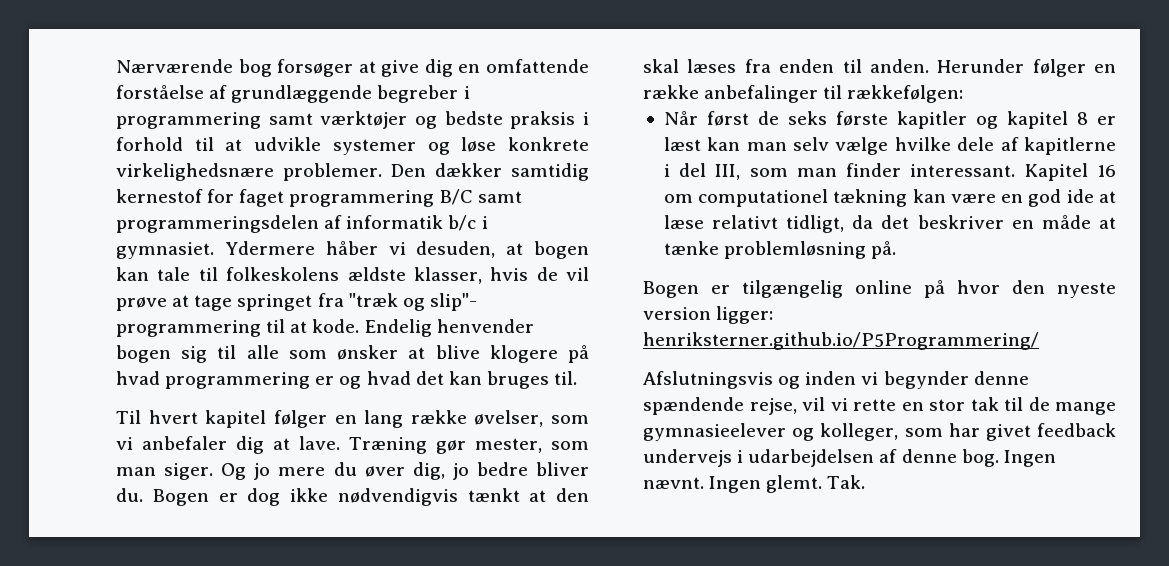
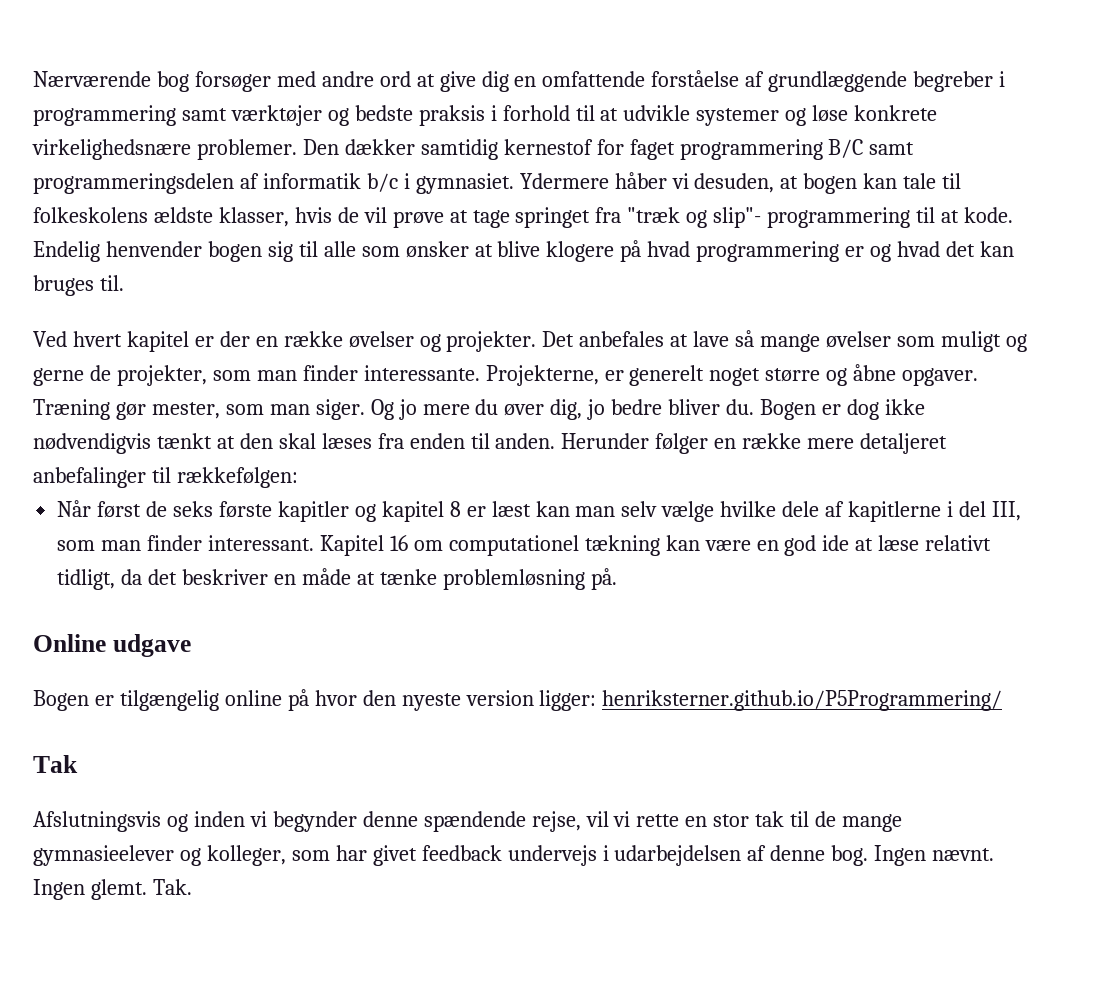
(354, 68) none -> [276,71,411,87] med andre ord
[116,410,141,424] Til -> [33,331,67,347] Ved
[273,410,589,428] [116,436,341,454] følger en lang række øvelser, som vi anbefaler dig at lave. -> [194,330,1027,352] [33,364,979,386] er der en række øvelser og projekter. Det anbefales at lave så mange øvelser som muligt og gerne de projekter, som man finder interessante. Projekterne, er generelt noget større og åbne opgaver.
(699, 92) none -> [807,433,948,454] mere detaljeret
(897, 250) none -> [33,634,191,657] // Online udgave
(1039, 341) none -> [33,755,78,773] // Tak

